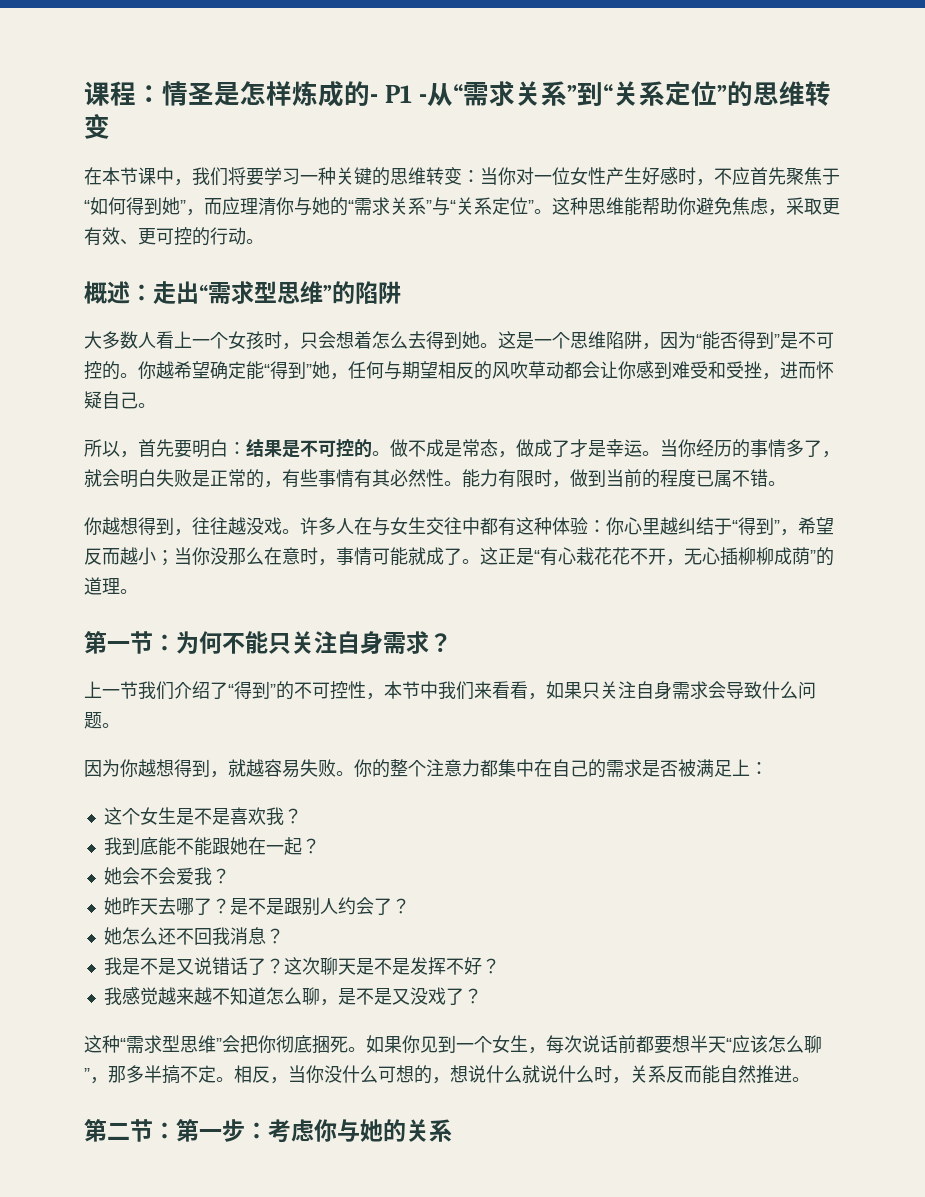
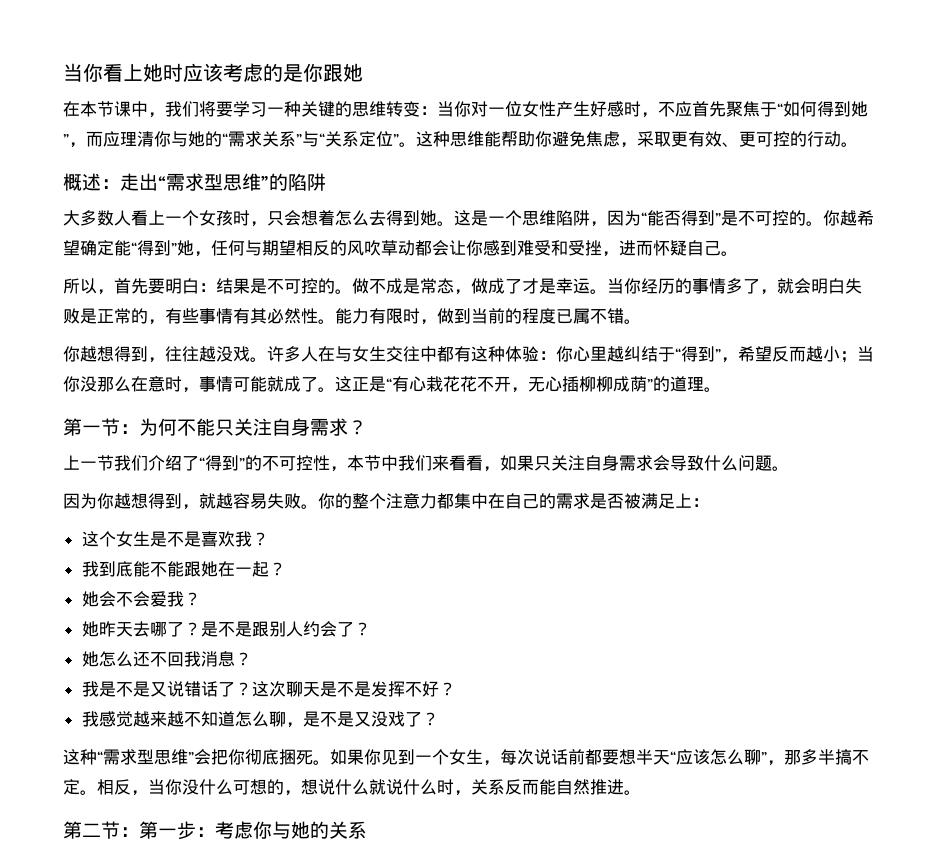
[84,81,831,107] [84,114,110,139] 课程：情圣是怎样炼成的- P1 -从“需求关系”到“关系定位”的思维转变 -> [63,63,363,82] 当你看上她时应该考虑的是你跟她

